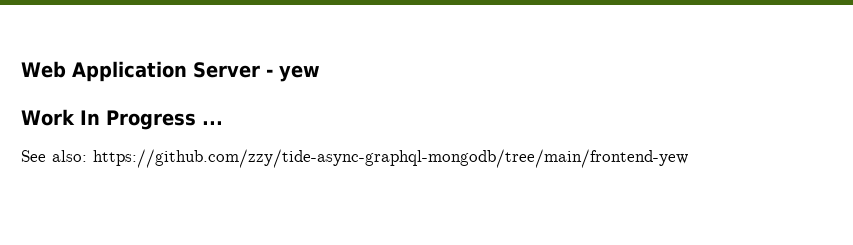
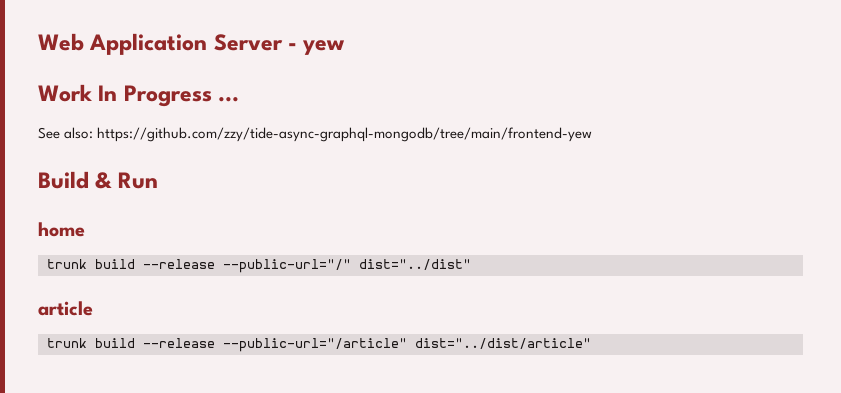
(688, 158) none -> [38,171,158,189] [38,222,85,237] [47,259,471,273] [38,301,93,316] [47,338,591,352] // Build & Run // home // trunk build --release --public-url="/" dist="../dist" // article // trunk build --release --public-url="/article" dist="../dist/article"

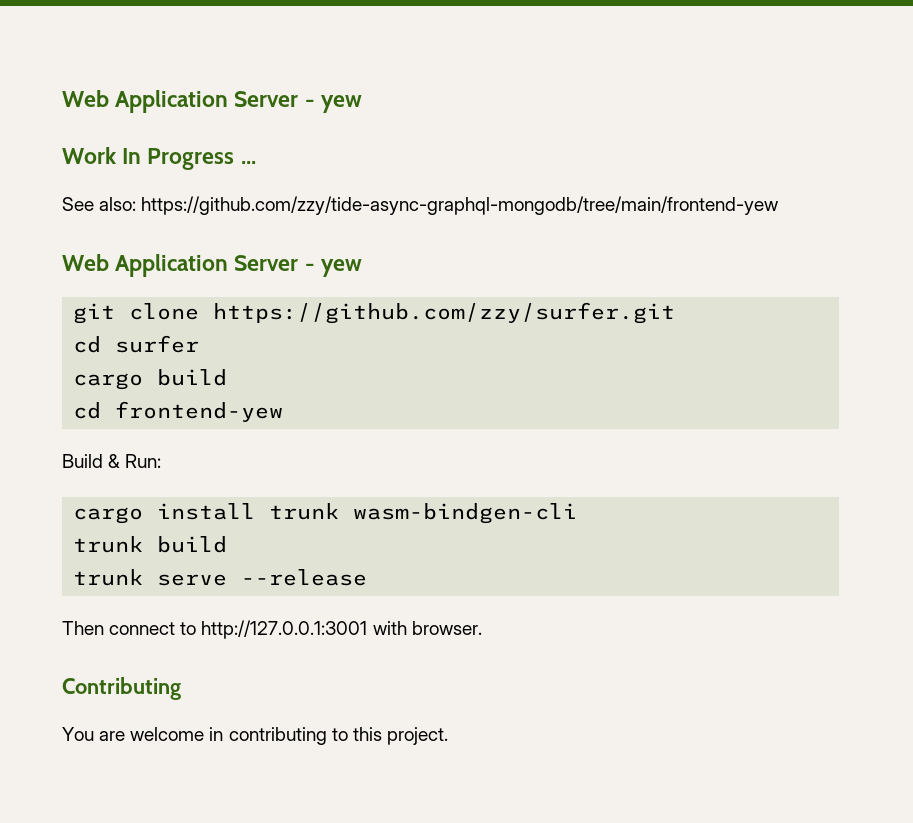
[38,171,158,189] [38,222,85,237] [47,259,471,273] [38,301,93,316] [47,338,591,352] Build & Run // home // trunk build --release --public-url="/" dist="../dist" // article // trunk build --release --public-url="/article" dist="../dist/article" -> [62,254,362,277] [73,302,676,324] [73,335,200,353] [73,369,228,390] [73,401,284,422] [62,454,162,468] [73,503,578,524] [73,536,228,553] [73,569,368,586] [62,620,482,639] [62,677,181,700] [62,727,448,745] Web Application Server - yew // git clone https://github.com/zzy/surfer.git // cd surfer // cargo build // cd frontend-yew // Build & Run: // cargo install trunk wasm-bindgen-cli // trunk build // trunk serve --release // Then connect to http://127.0.0.1:3001 with browser. // Contributing // You are welcome in contributing to this project.

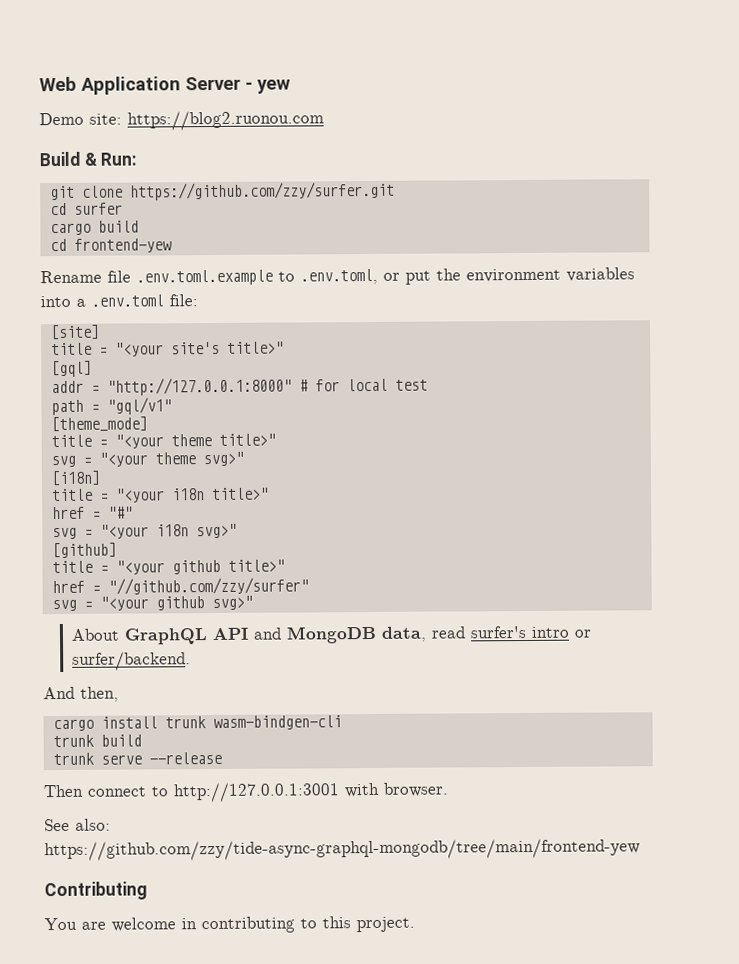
[62,90,362,113] [62,147,256,170] [62,196,779,215] [62,254,362,277] Web Application Server - yew // Work In Progress ... // See also: https://github.com/zzy/tide-async-graphql-mongodb/tree/main/frontend-yew // Web Application Server - yew -> [39,76,291,95] [39,110,324,131] [39,151,138,167] Web Application Server - yew // Demo site: https://blog2.ruonou.com // Build & Run:
[62,454,162,468] Build & Run: -> [40,267,635,286] [40,294,198,308] [49,324,100,341] [50,341,284,357] [50,360,92,378] [50,377,428,396] [50,397,172,416] [50,416,148,433] [50,433,276,449] [50,451,244,468] [50,470,101,487] [51,487,269,503] [51,506,133,520] [51,523,237,540] [51,542,117,559] [51,559,285,575] [51,577,309,595] [51,595,253,612] [70,625,592,645] [71,651,191,671] [43,686,119,702] Rename file .env.toml.example to .env.toml, or put the environment variables into a .env.toml file: // [site] // title = "<your site's title>" // [gql] // addr = "http://127.0.0.1:8000" # for local test // path = "gql/v1" // [theme_mode] // title = "<your theme title>" // svg = "<your theme svg>" // [i18n] // title = "<your i18n title>" // href = "#" // svg = "<your i18n svg>" // [github] // title = "<your github title>" // href = "//github.com/zzy/surfer" // svg = "<your github svg>" // About GraphQL API and MongoDB data, read surfer's intro or surfer/backend. // And then,
(482, 628) none -> [44,818,111,832] [44,838,640,862] // See also: https://github.com/zzy/tide-async-graphql-mongodb/tree/main/frontend-yew

